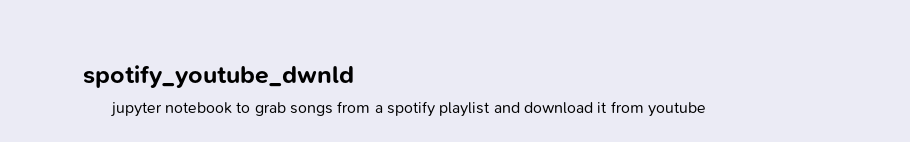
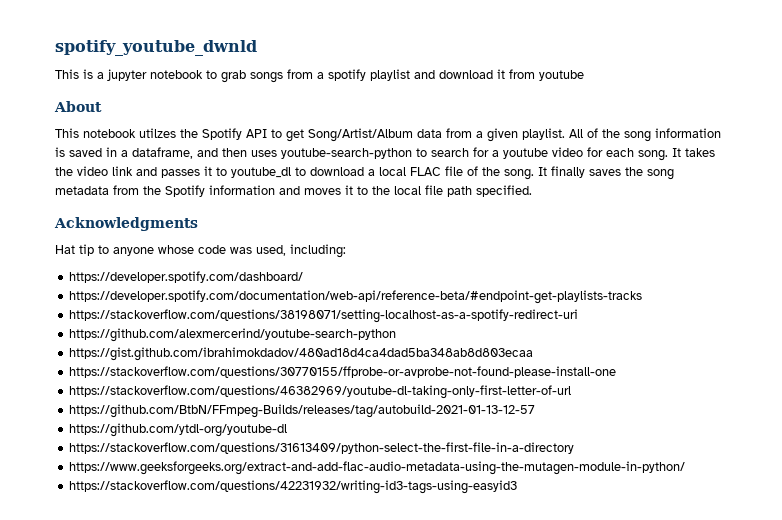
(354, 76) none -> [55,69,104,79] This is a
(706, 109) none -> [54,101,102,112] [55,128,721,142] [55,147,715,161] [55,166,674,180] [55,185,532,197] [54,217,198,231] [55,244,346,258] [69,271,304,283] [69,290,643,304] [69,309,579,323] [69,328,397,342] [69,347,534,361] [69,366,617,378] [69,385,572,399] [69,404,536,418] [69,423,288,437] [69,442,575,454] [69,461,686,475] [69,480,518,494] // About // This notebook utilzes the Spotify API to get Song/Artist/Album data from a given playlist. All of the song information is saved in a dataframe, and then uses youtube-search-python to search for a youtube video for each song. It takes the video link and passes it to youtube_dl to download a local FLAC file of the song. It finally saves the song metadata from the Spotify information and moves it to the local file path specified. // Acknowledgments // Hat tip to anyone whose code was used, including: // https://developer.spotify.com/dashboard/ // https://developer.spotify.com/documentation/web-api/reference-beta/#endpoint-get-playlists-tracks // https://stackoverflow.com/questions/38198071/setting-localhost-as-a-spotify-redirect-uri // https://github.com/alexmercerind/youtube-search-python // https://gist.github.com/ibrahimokdadov/480ad18d4ca4dad5ba348ab8d803ecaa // https://stackoverflow.com/questions/30770155/ffprobe-or-avprobe-not-found-please-install-one // https://stackoverflow.com/questions/46382969/youtube-dl-taking-only-first-letter-of-url // https://github.com/BtbN/FFmpeg-Builds/releases/tag/autobuild-2021-01-13-12-57 // https://github.com/ytdl-org/youtube-dl // https://stackoverflow.com/questions/31613409/python-select-the-first-file-in-a-directory // https://www.geeksforgeeks.org/extract-and-add-flac-audio-metadata-using-the-mutagen-module-in-python/ // https://stackoverflow.com/questions/42231932/writing-id3-tags-using-easyid3

